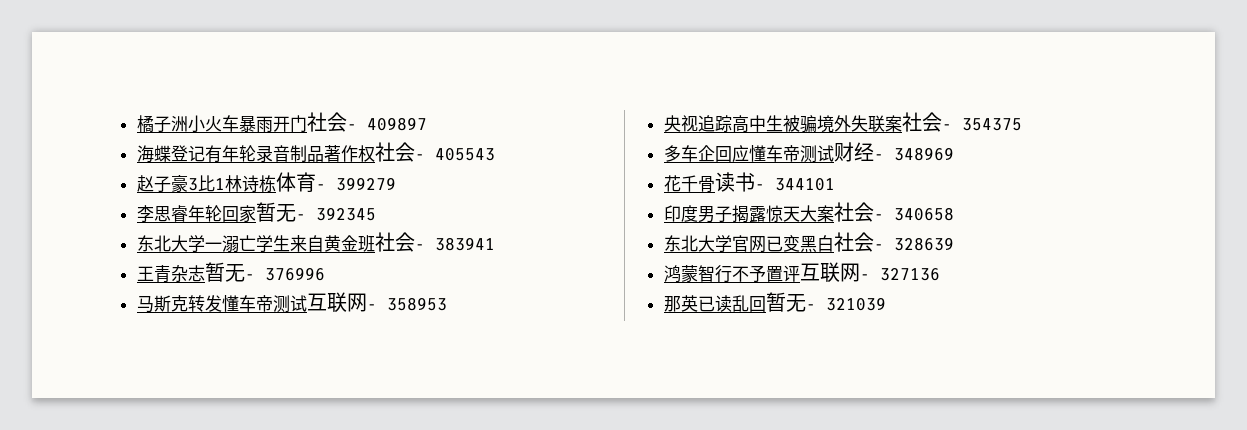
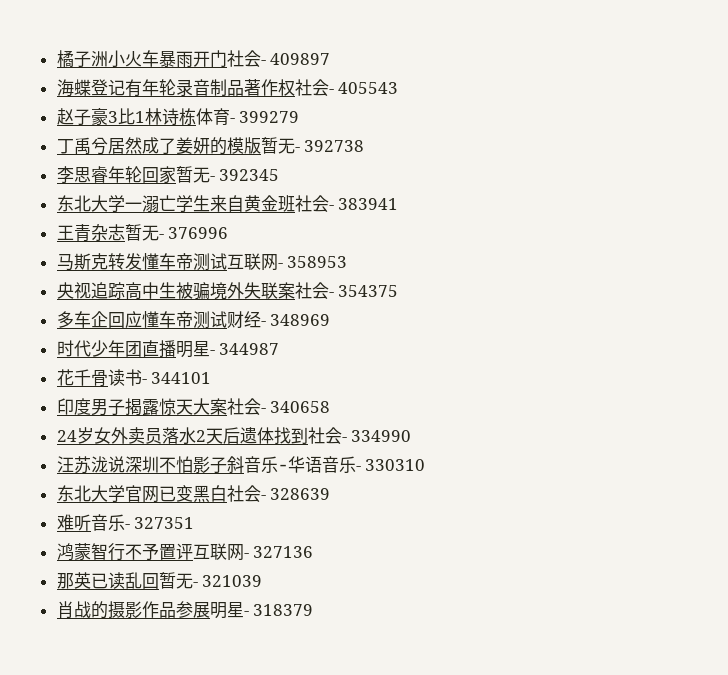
(396, 184) none -> [56,137,365,155] // 丁禹兮居然成了姜妍的模版暂无- 392738
(954, 154) none -> [56,340,280,358] // 时代少年团直播明星- 344987
(954, 214) none -> [56,427,412,444] [56,456,426,474] // 24岁女外卖员落水2天后遗体找到社会- 334990 // 汪苏泷说深圳不怕影子斜音乐-华语音乐- 330310
(954, 244) none -> [56,514,195,531] // 难听音乐- 327351
(886, 304) none -> [56,601,314,619] // 肖战的摄影作品参展明星- 318379

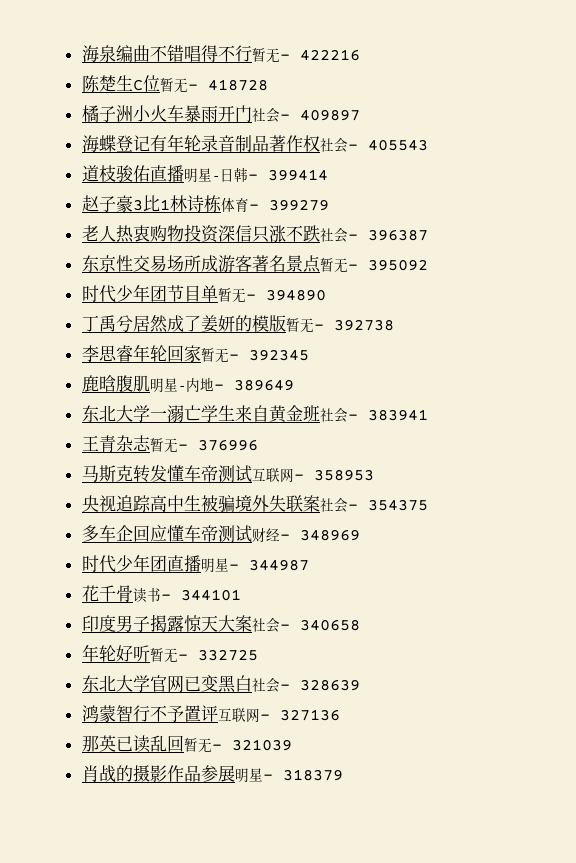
(56, 58) none -> [81,45,360,63] [81,75,268,93] 海泉编曲不错唱得不行暂无- 422216 // 陈楚生C位暂无- 418728 //
(399, 88) none -> [81,165,328,183] // 道枝骏佑直播明星-日韩- 399414
(300, 117) none -> [81,224,428,243] [81,255,428,273] [81,284,326,303] // 老人热衷购物投资深信只涨不跌社会- 396387 // 东京性交易场所成游客著名景点暂无- 395092 // 时代少年团节目单暂无- 394890
(280, 175) none -> [81,375,294,393] // 鹿晗腹肌明星-内地- 389649
[56,427,412,444] [56,456,426,474] 24岁女外卖员落水2天后遗体找到社会- 334990 // 汪苏泷说深圳不怕影子斜音乐-华语音乐- 330310 -> [81,644,258,663] 年轮好听暂无- 332725
[56,514,195,531] // 难听音乐- 327351 -> (360, 685) none

